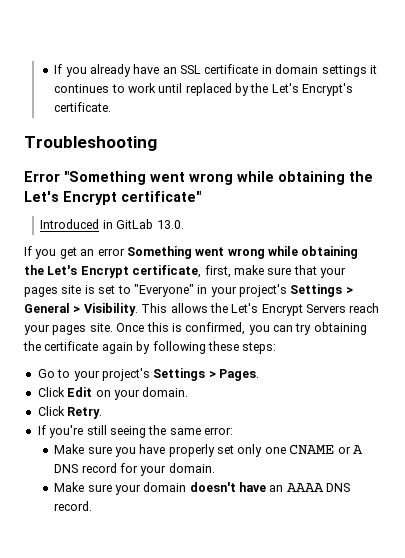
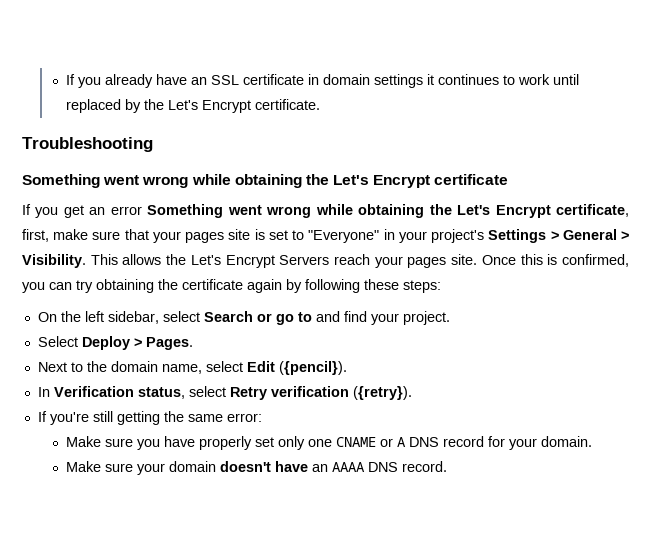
[302,83,354,96] Encrypt's -> [201,100,251,113] Encrypt
[24,171,373,185] [24,191,201,205] [40,219,184,229] Error "Something went wrong while obtaining the Let's Encrypt certificate" // Introduced in GitLab 13.0. -> [22,174,509,188] Something went wrong while obtaining the Let's Encrypt certificate
[37,368,259,381] [37,387,189,400] [37,406,103,419] Go to your project's Settings > Pages. // Click Edit on your domain. // Click Retry. -> [37,311,450,325] [37,336,193,350] [37,361,347,375] [37,386,412,400] On the left sidebar, select Search or go to and find your project. // Select Deploy > Pages. // Next to the domain name, select Edit ({pencil}). // In Verification status, select Retry verification ({retry}).
[109,426,146,438] seeing -> [116,411,160,425] getting

